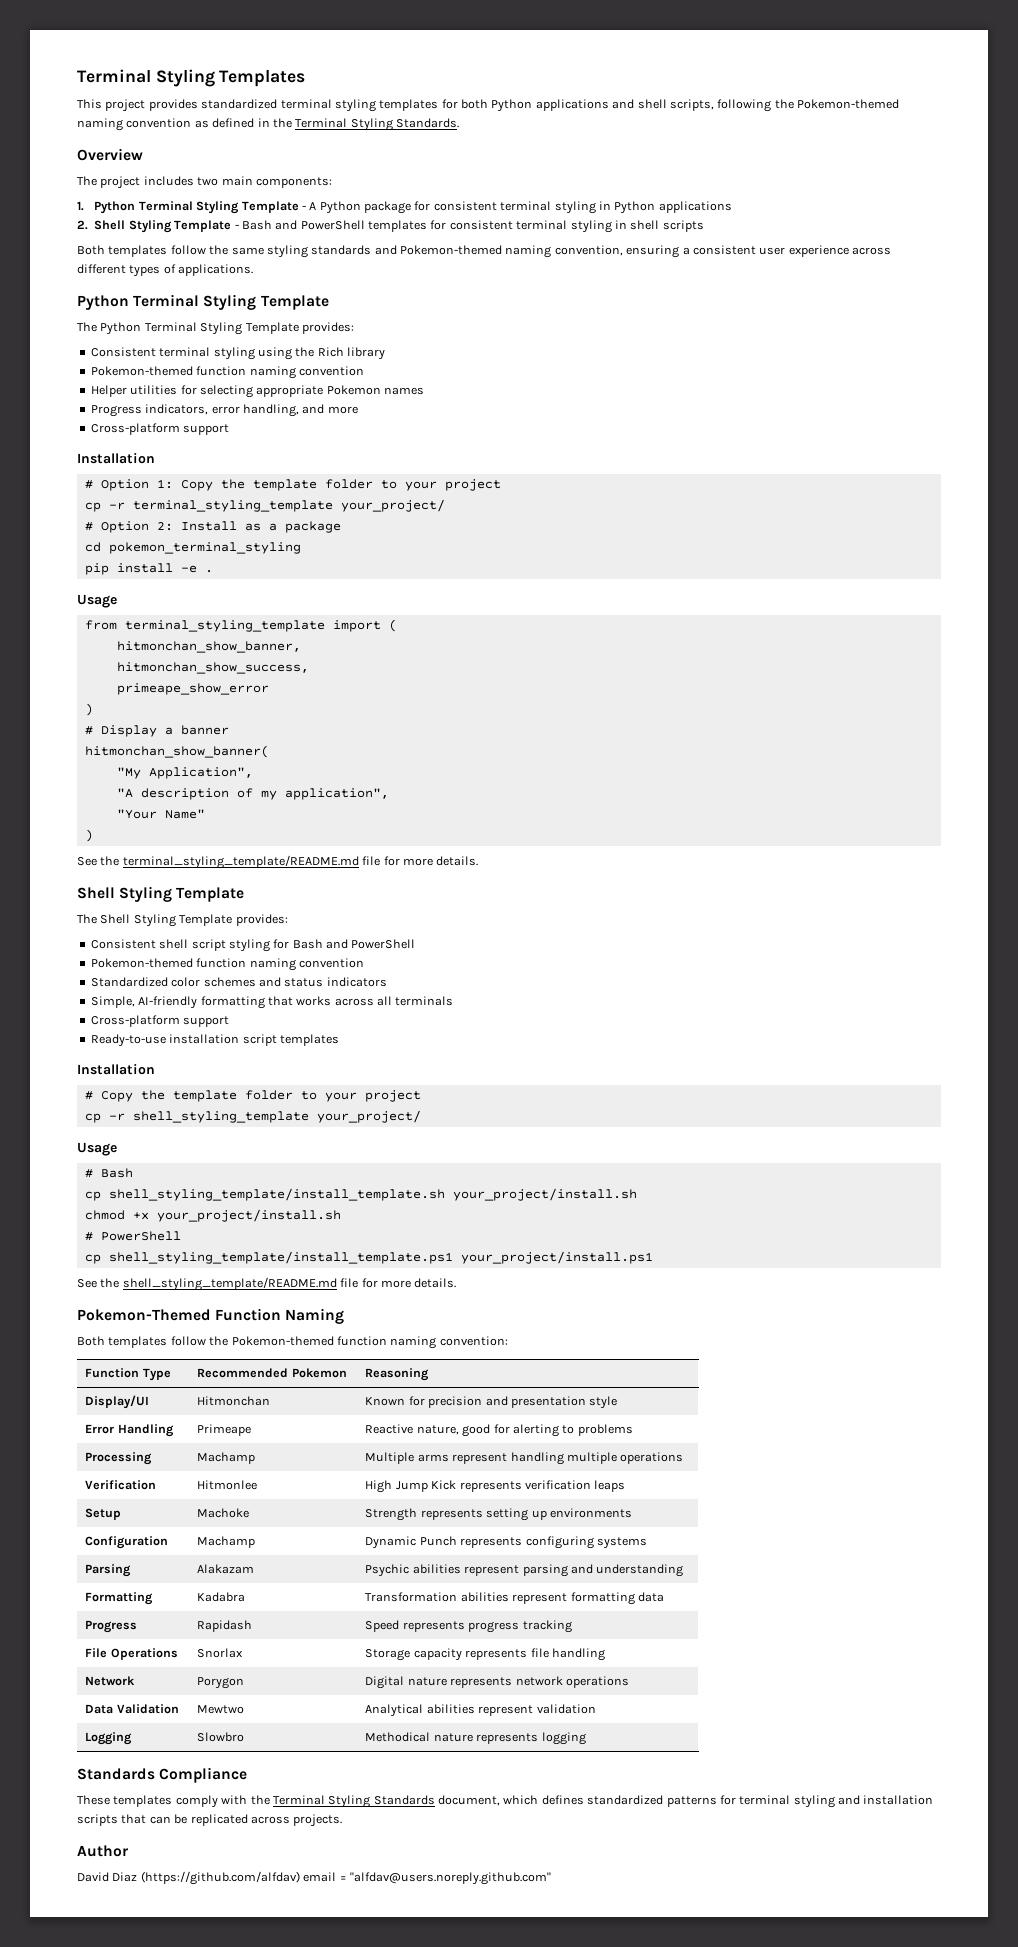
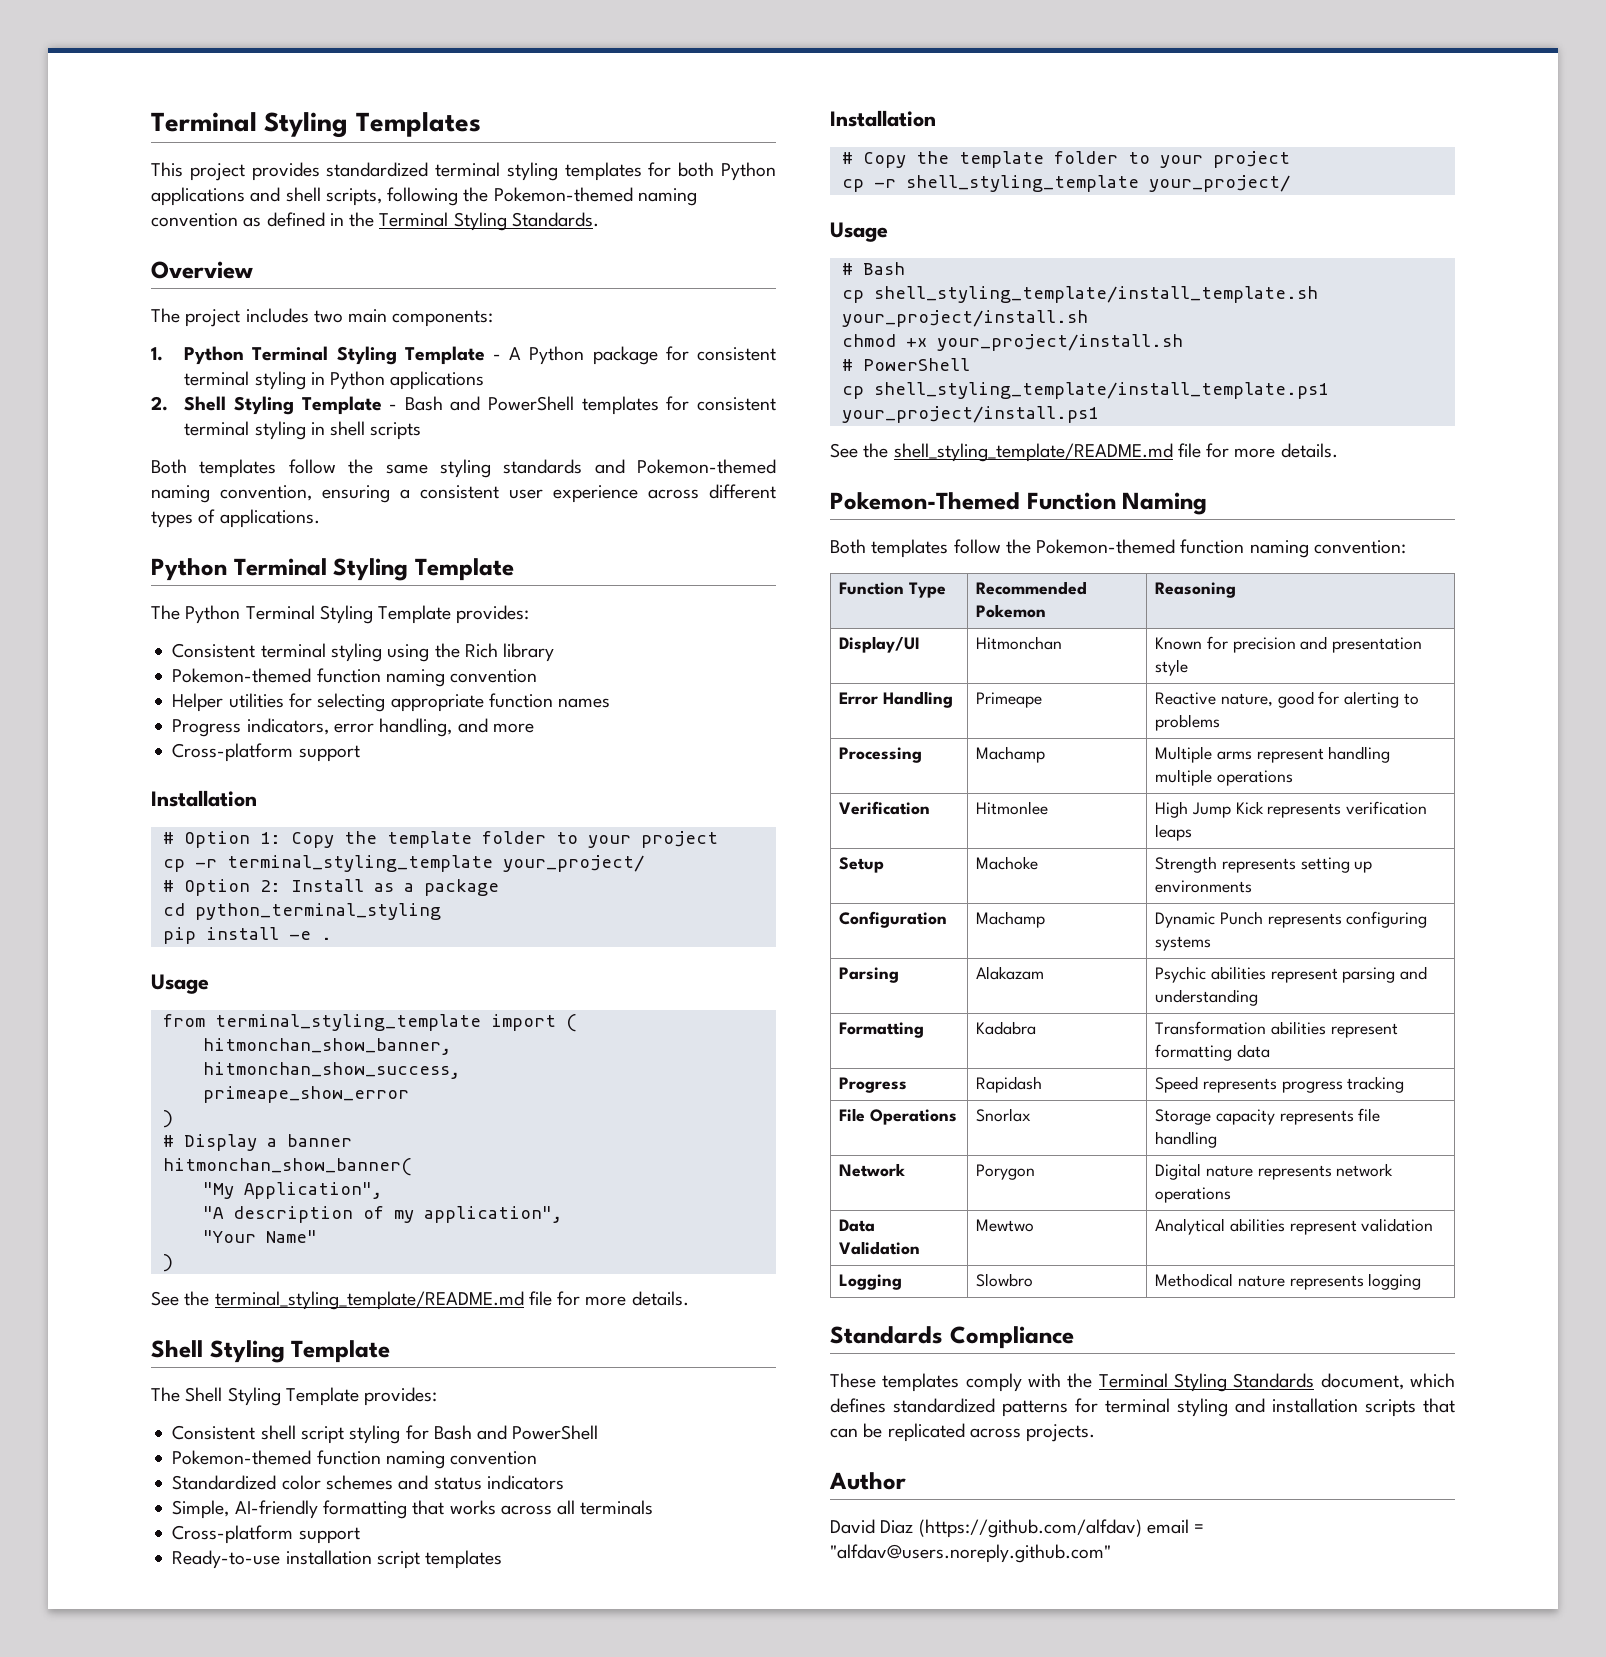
[326,385,381,395] Pokemon -> [488,693,553,708] function
[108,542,301,554] pokemon_terminal_styling -> [194,903,441,920] python_terminal_styling

